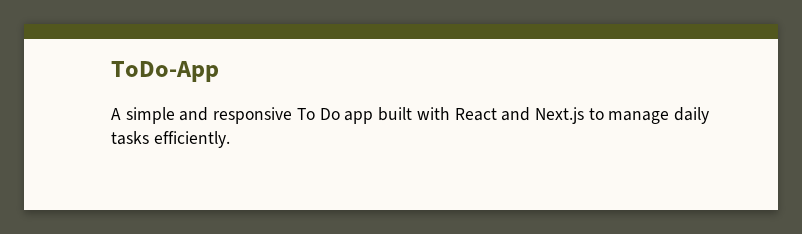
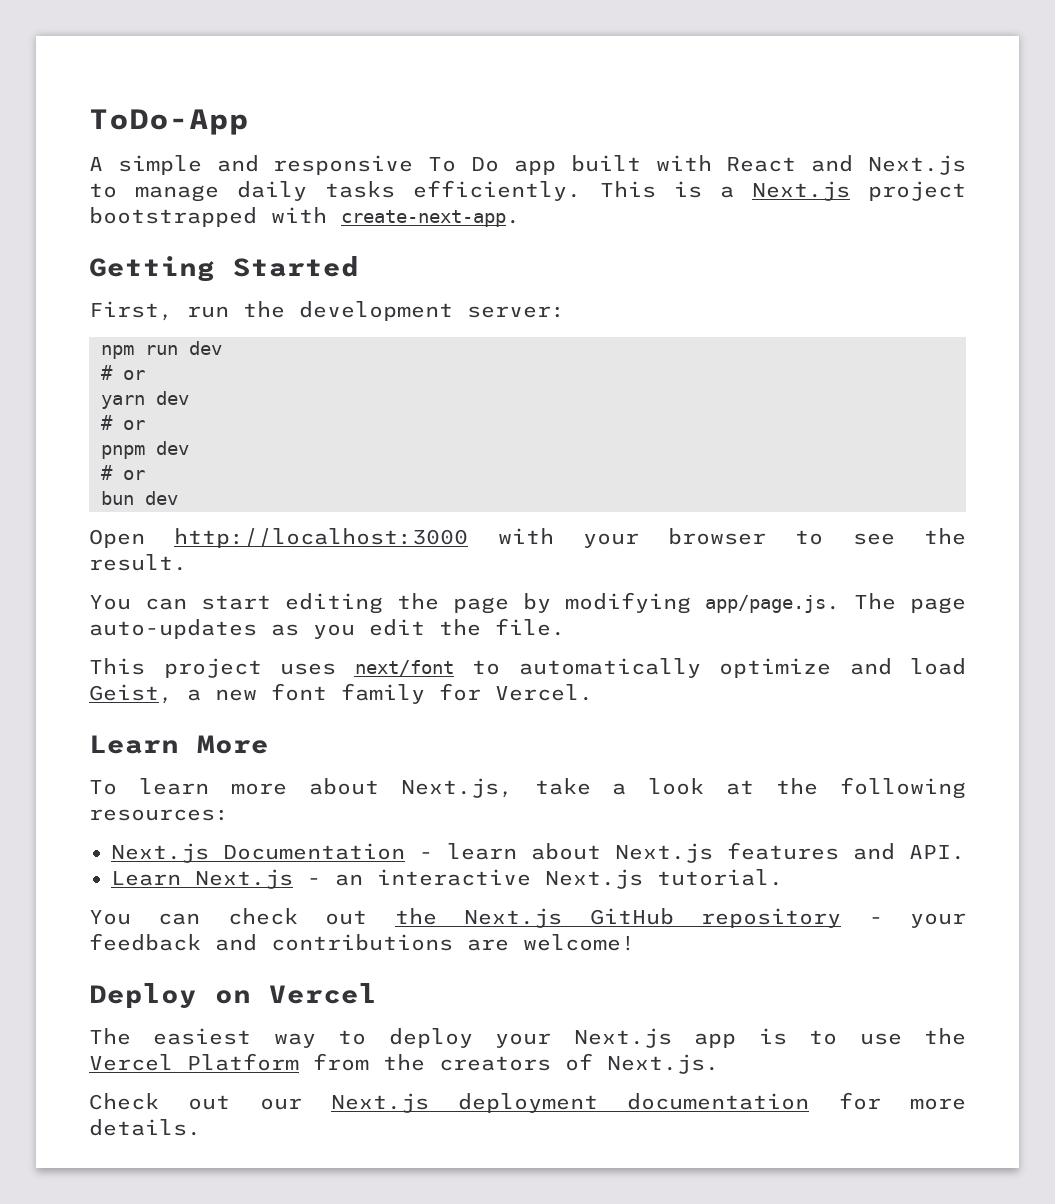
(230, 139) none -> [599,181,966,201] [89,207,520,227] [89,256,359,282] [89,301,565,321] [101,341,222,359] [101,365,145,380] [101,391,189,409] [101,415,145,430] [101,441,189,459] [101,465,145,480] [101,491,178,505] [89,528,967,548] [89,554,187,571] [89,592,966,614] [89,618,565,639] [89,658,966,678] [89,683,593,704] [89,735,269,754] [89,777,966,799] [89,809,229,821] [111,842,965,863] [111,869,783,889] [89,908,967,928] [89,933,635,951] [89,983,377,1009] [89,1028,967,1048] [89,1053,719,1074] [89,1092,967,1113] [89,1119,201,1136] This is a Next.js project bootstrapped with create-next-app. // Getting Started // First, run the development server: // npm run dev // # or // yarn dev // # or // pnpm dev // # or // bun dev // Open http://localhost:3000 with your browser to see the result. // You can start editing the page by modifying app/page.js. The page auto-updates as you edit the file. // This project uses next/font to automatically optimize and load Geist, a new font family for Vercel. // Learn More // To learn more about Next.js, take a look at the following resources: // Next.js Documentation - learn about Next.js features and API. // Learn Next.js - an interactive Next.js tutorial. // You can check out the Next.js GitHub repository - your feedback and contributions are welcome! // Deploy on Vercel // The easiest way to deploy your Next.js app is to use the Vercel Platform from the creators of Next.js. // Check out our Next.js deployment documentation for more details.

